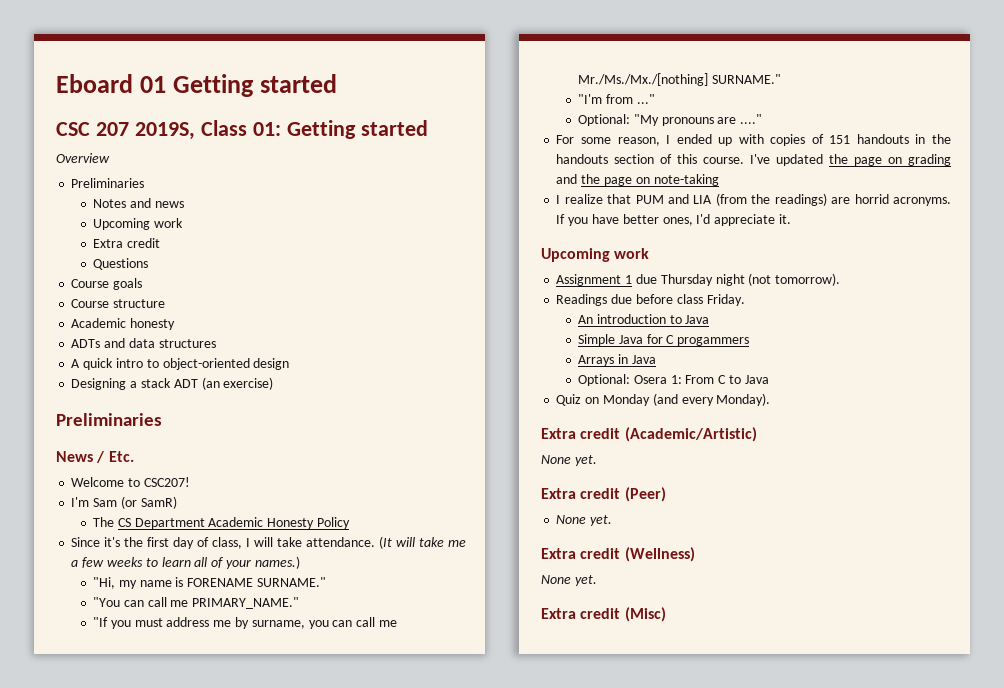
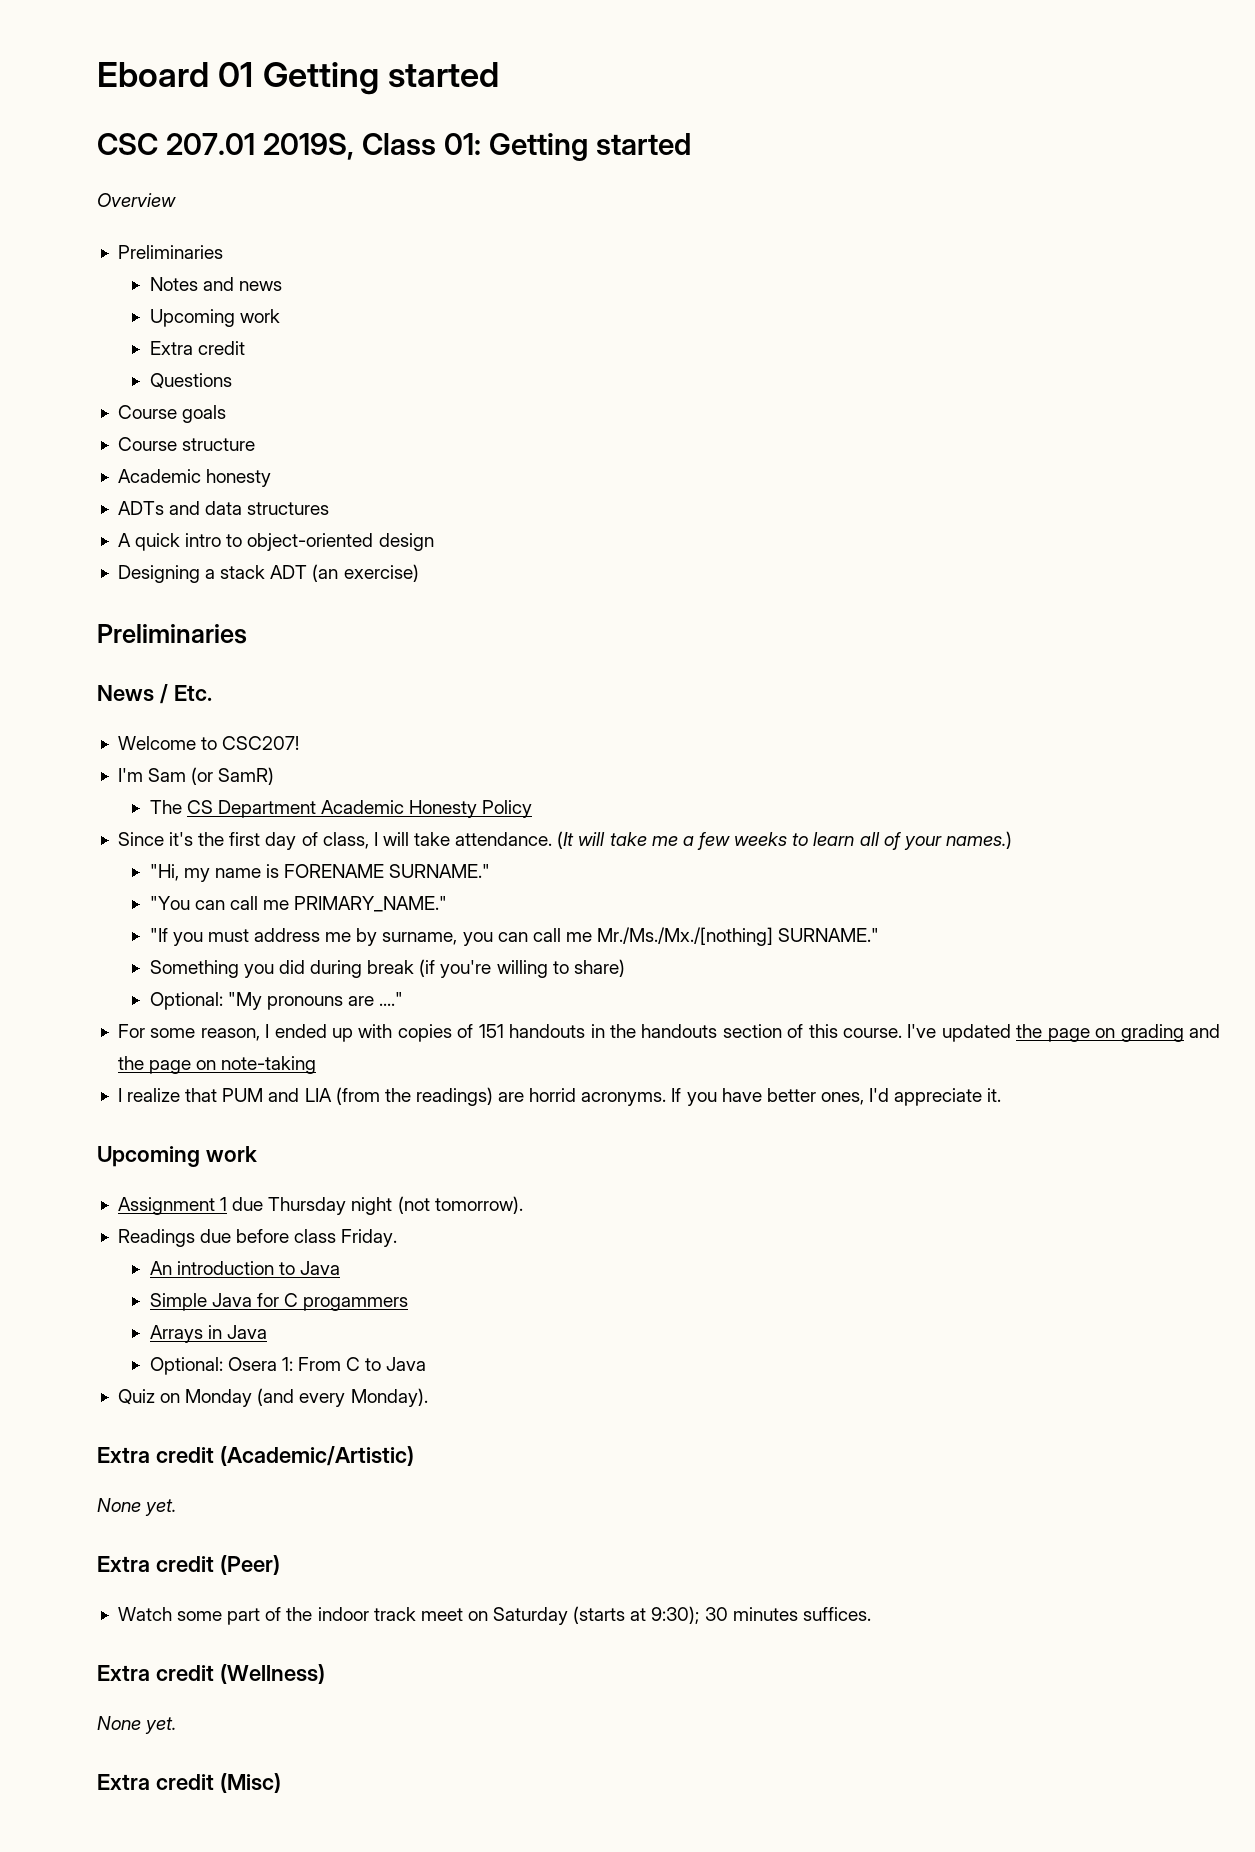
[95,122,129,136] 207 -> [165,133,255,155] 207.01
[578,94,655,104] "I'm from ..." -> [149,959,625,978] Something you did during break (if you're willing to share)
[556,515,613,526] None yet. -> [117,1606,871,1625] Watch some part of the indoor track meet on Saturday (starts at 9:30); 30 minutes suffices.

